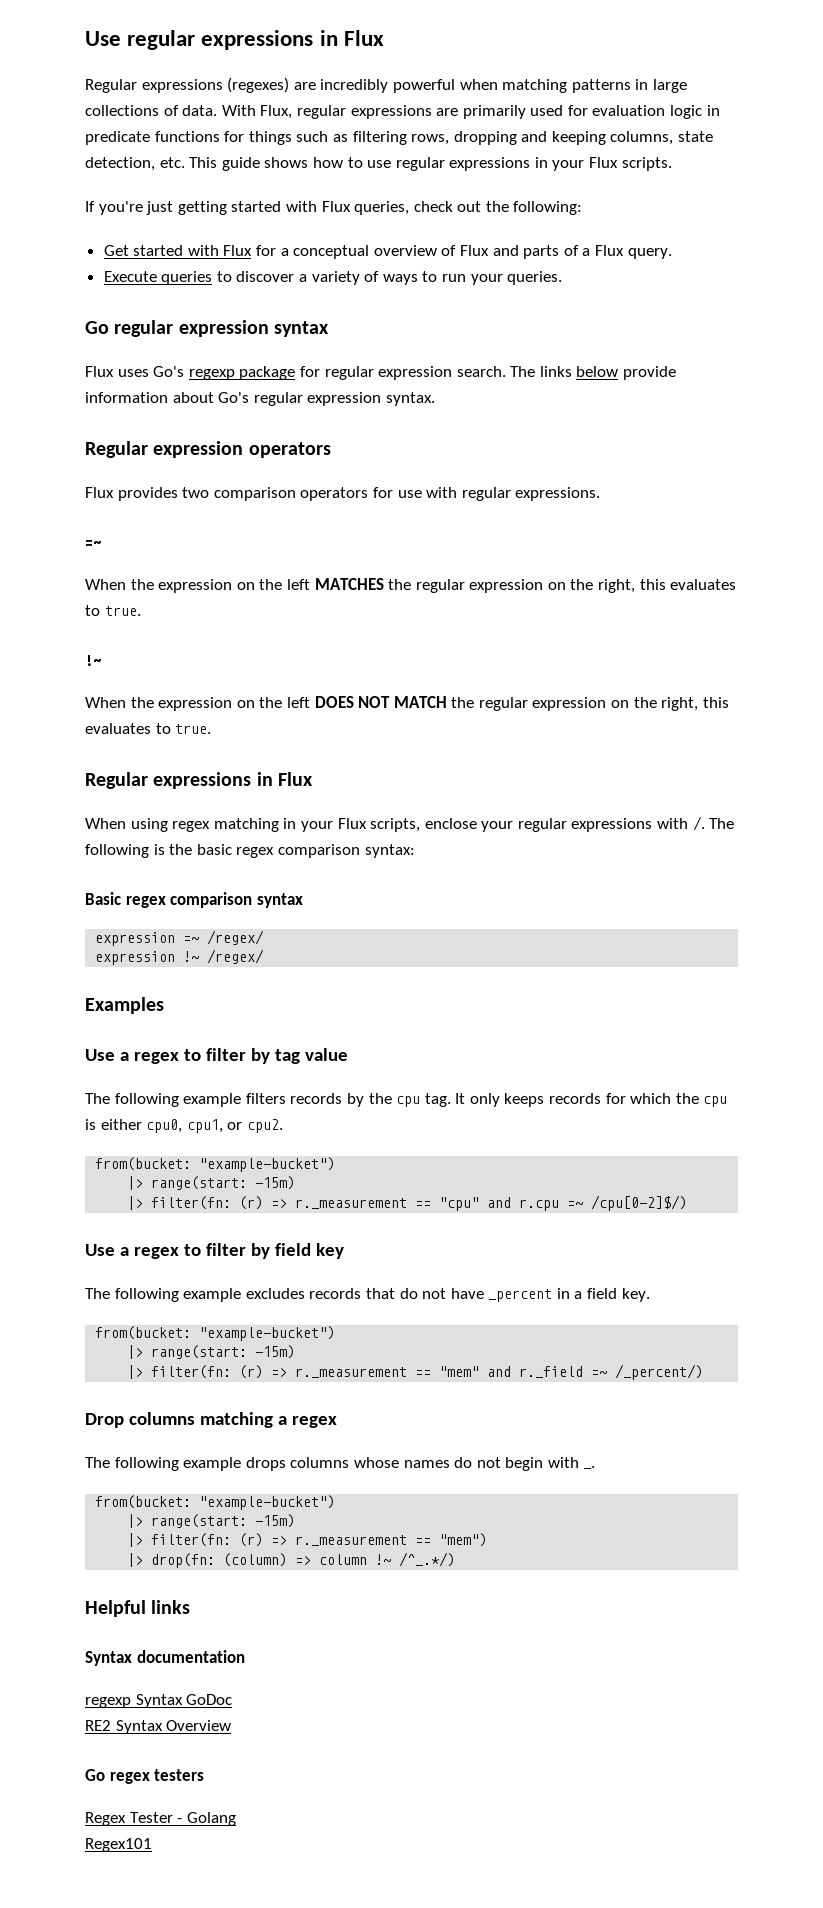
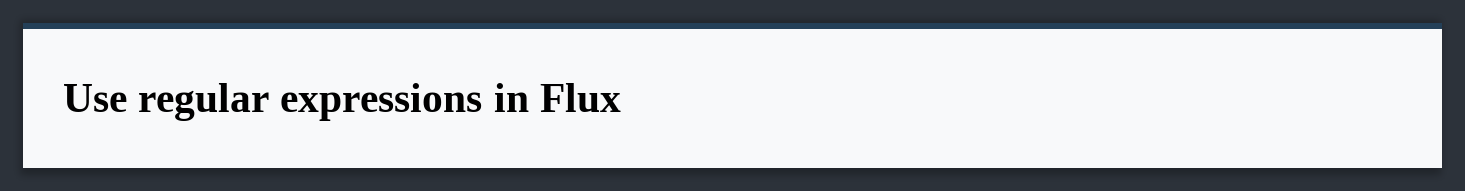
[85,77,687,93] [85,105,720,119] [85,131,714,145] [85,157,672,171] [85,201,583,215] [103,245,672,259] [103,271,563,285] [85,320,330,337] [85,366,677,380] [85,392,435,406] [85,441,331,458] [85,487,601,501] [85,540,101,548] [85,578,737,593] [85,605,141,616] [85,655,101,666] [85,696,729,711] [85,723,212,734] [85,772,314,789] [85,816,735,832] [85,844,415,858] [85,892,303,908] [95,930,265,946] [95,949,265,965] [85,997,164,1014] [85,1048,348,1064] [85,1093,728,1107] [85,1119,283,1133] [95,1157,336,1172] [127,1176,296,1190] [127,1195,688,1211] [85,1243,344,1259] [85,1288,650,1302] [95,1326,336,1341] [127,1345,296,1359] [127,1364,704,1380] [85,1412,337,1428] [85,1457,596,1471] [95,1495,336,1510] [127,1514,296,1528] [127,1533,488,1547] [127,1552,456,1568] [85,1600,191,1617] [85,1650,245,1666] [85,1694,233,1708] [85,1720,232,1734] [85,1769,205,1784] [85,1812,236,1826] [85,1838,152,1852] // Regular expressions (regexes) are incredibly powerful when matching patterns in large collections of data. With Flux, regular expressions are primarily used for evaluation logic in predicate functions for things such as filtering rows, dropping and keeping columns, state detection, etc. This guide shows how to use regular expressions in your Flux scripts. // If you're just getting started with Flux queries, check out the following: // Get started with Flux for a conceptual overview of Flux and parts of a Flux query. // Execute queries to discover a variety of ways to run your queries. // Go regular expression syntax // Flux uses Go's regexp package for regular expression search. The links below provide information about Go's regular expression syntax. // Regular expression operators // Flux provides two comparison operators for use with regular expressions. // =~ // When the expression on the left MATCHES the regular expression on the right, this evaluates to true. // !~ // When the expression on the left DOES NOT MATCH the regular expression on the right, this evaluates to true. // Regular expressions in Flux // When using regex matching in your Flux scripts, enclose your regular expressions with /. The following is the basic regex comparison syntax: // Basic regex comparison syntax // expression =~ /regex/ // expression !~ /regex/ // Examples // Use a regex to filter by tag value // The following example filters records by the cpu tag. It only keeps records for which the cpu is either cpu0, cpu1, or cpu2. // from(bucket: "example-bucket") // |> range(start: -15m) // |> filter(fn: (r) => r._measurement == "cpu" and r.cpu =~ /cpu[0-2]$/) // Use a regex to filter by field key // The following example excludes records that do not have _percent in a field key. // from(bucket: "example-bucket") // |> range(start: -15m) // |> filter(fn: (r) => r._measurement == "mem" and r._field =~ /_percent/) // Drop columns matching a regex // The following example drops columns whose names do not begin with _. // from(bucket: "example-bucket") // |> range(start: -15m) // |> filter(fn: (r) => r._measurement == "mem") // |> drop(fn: (column) => column !~ /^_.*/) // Helpful links // Syntax documentation // regexp Syntax GoDoc // RE2 Syntax Overview // Go regex testers // Regex Tester - Golang // Regex101 -> (621, 97) none

